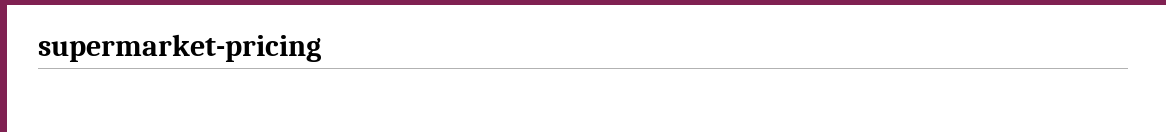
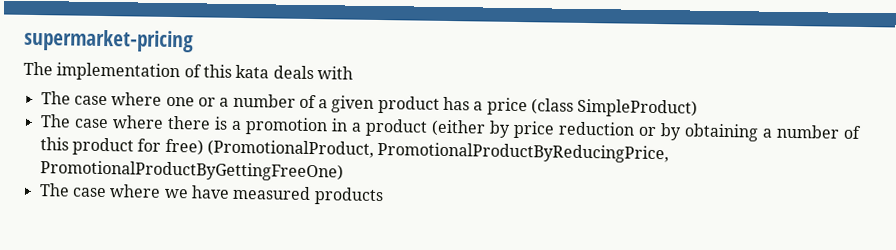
(321, 48) none -> [23,61,353,82] [40,91,699,118] [39,114,863,142] [39,137,670,164] [39,160,344,182] [38,183,384,206] // The implementation of this kata deals with // The case where one or a number of a given product has a price (class SimpleProduct) // The case where there is a promotion in a product (either by price reduction or by obtaining a number of this product for free) (PromotionalProduct, PromotionalProductByReducingPrice, PromotionalProductByGettingFreeOne) // The case where we have measured products

